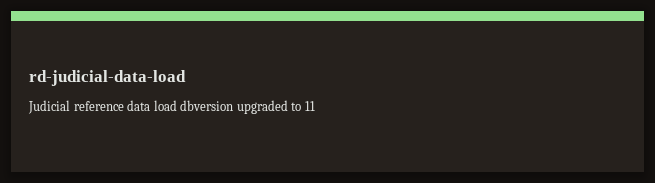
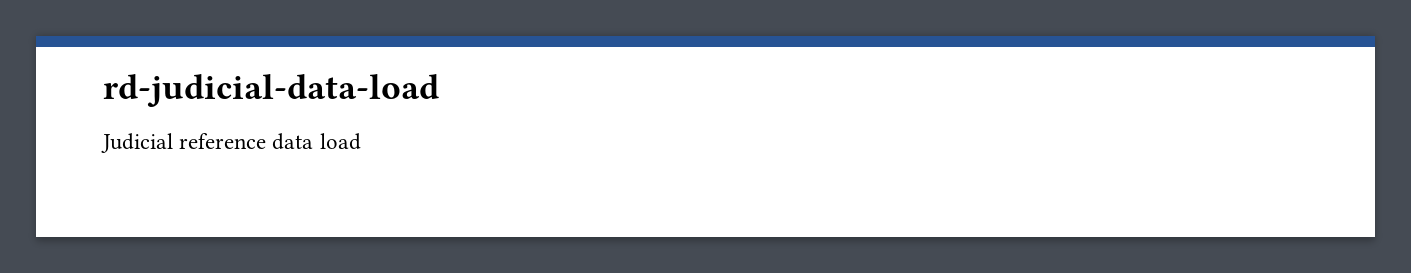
[180,100,315,114] dbversion upgraded to 11 -> (361, 141) none

